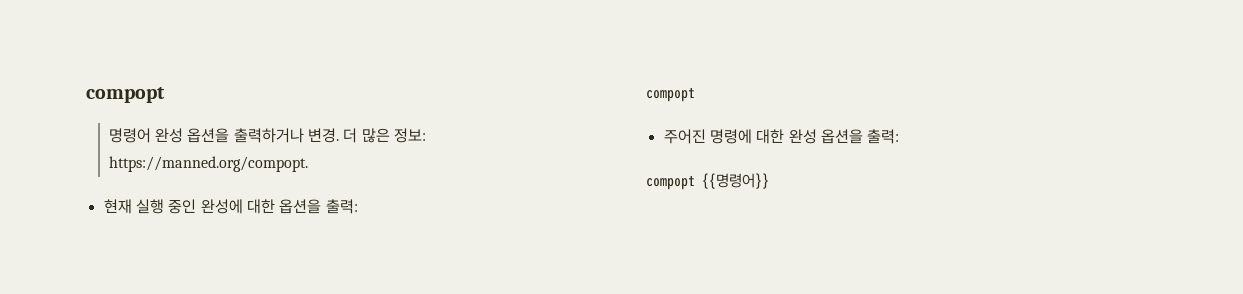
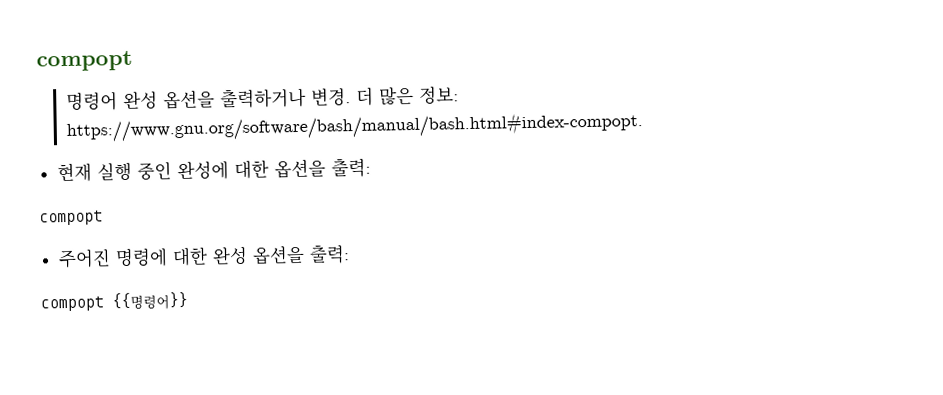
[108,156,308,172] https://manned.org/compopt. -> [65,111,643,143] https://www.gnu.org/software/bash/manual/bash.html#index-compopt.

